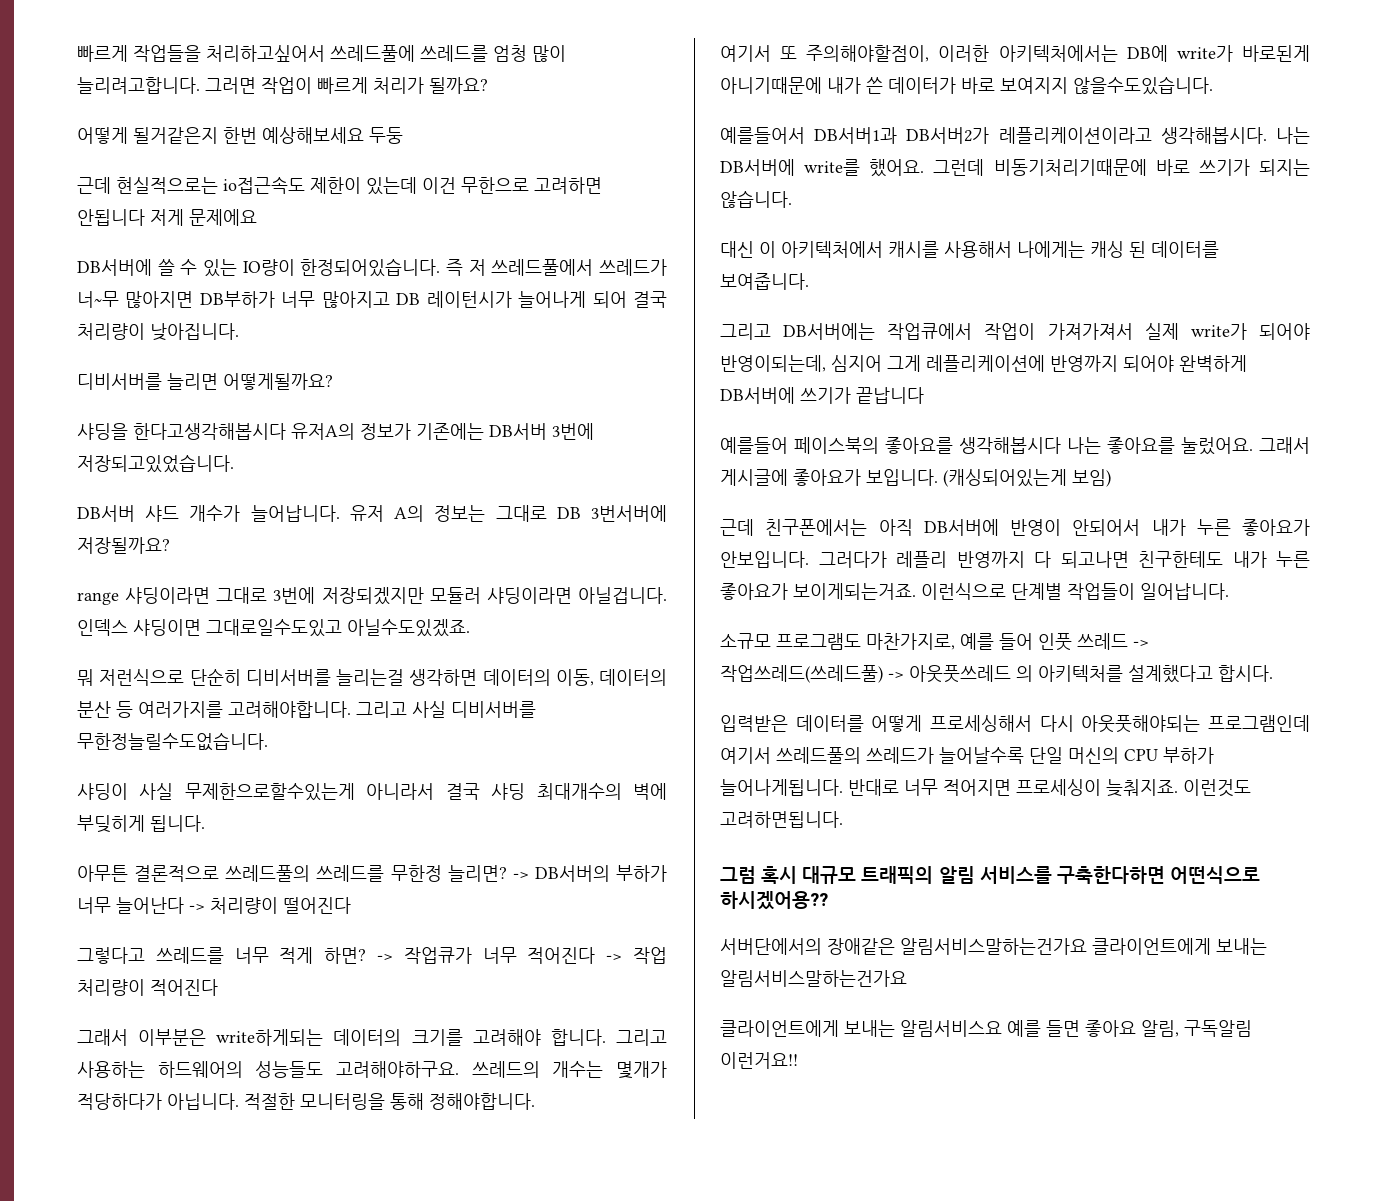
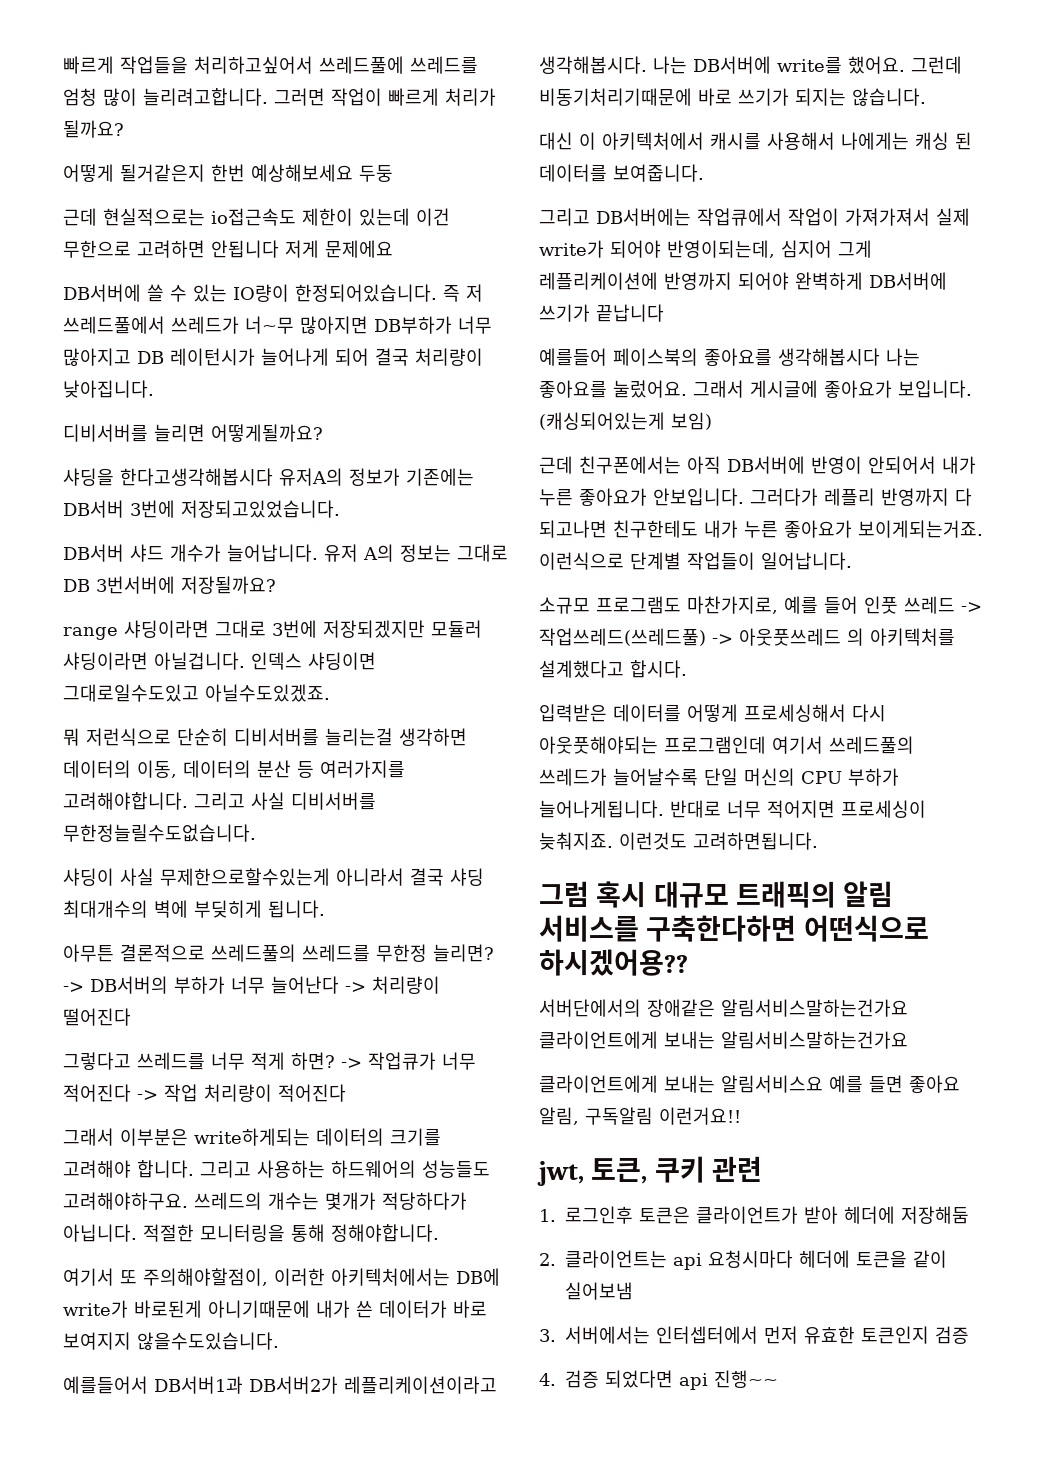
(798, 1060) none -> [537,1156,762,1186] [539,1206,969,1224] [539,1250,947,1270] [565,1282,633,1300] [539,1326,969,1344] [539,1370,778,1390] // jwt, 토큰, 쿠키 관련 // 1. 로그인후 토큰은 클라이언트가 받아 헤더에 저장해둠 // 2. 클라이언트는 api 요청시마다 헤더에 토큰을 같이 실어보냄 // 3. 서버에서는 인터셉터에서 먼저 유효한 토큰인지 검증 // 4. 검증 되었다면 api 진행~~

